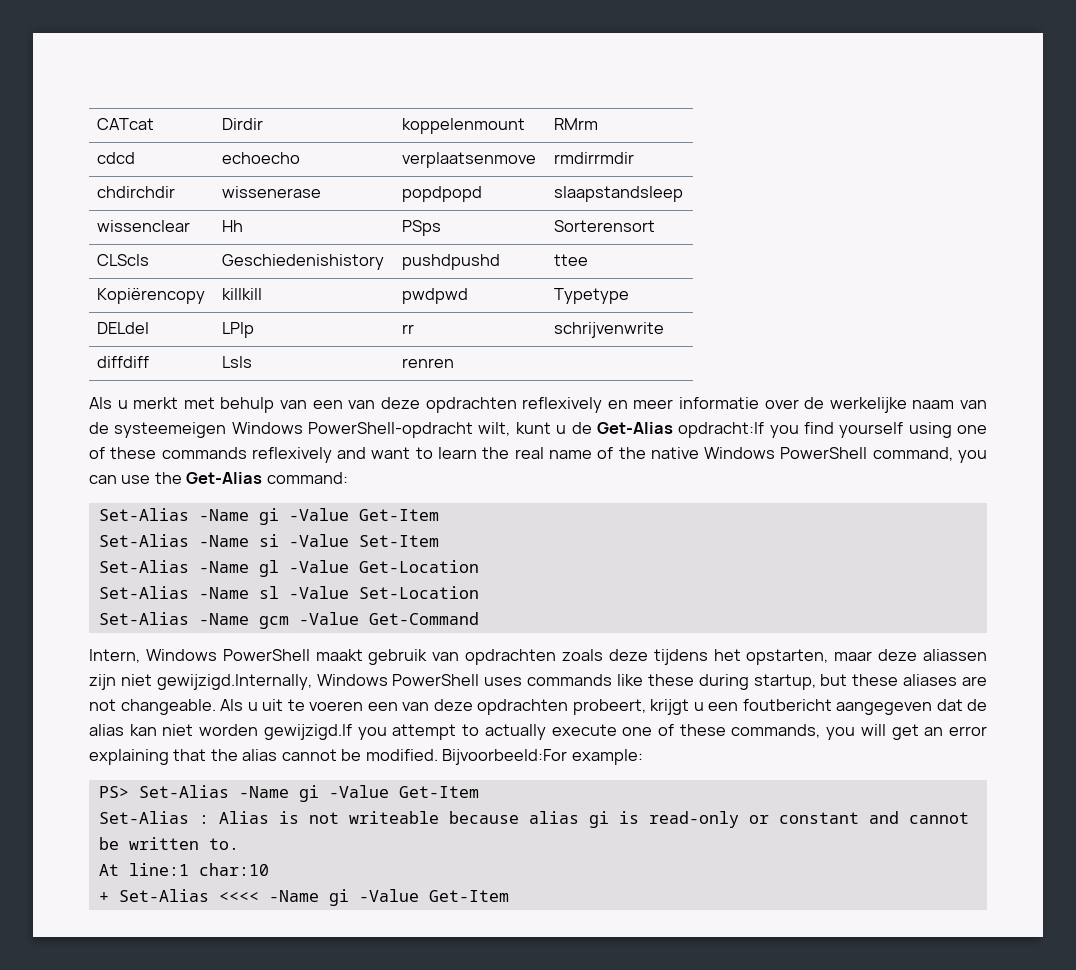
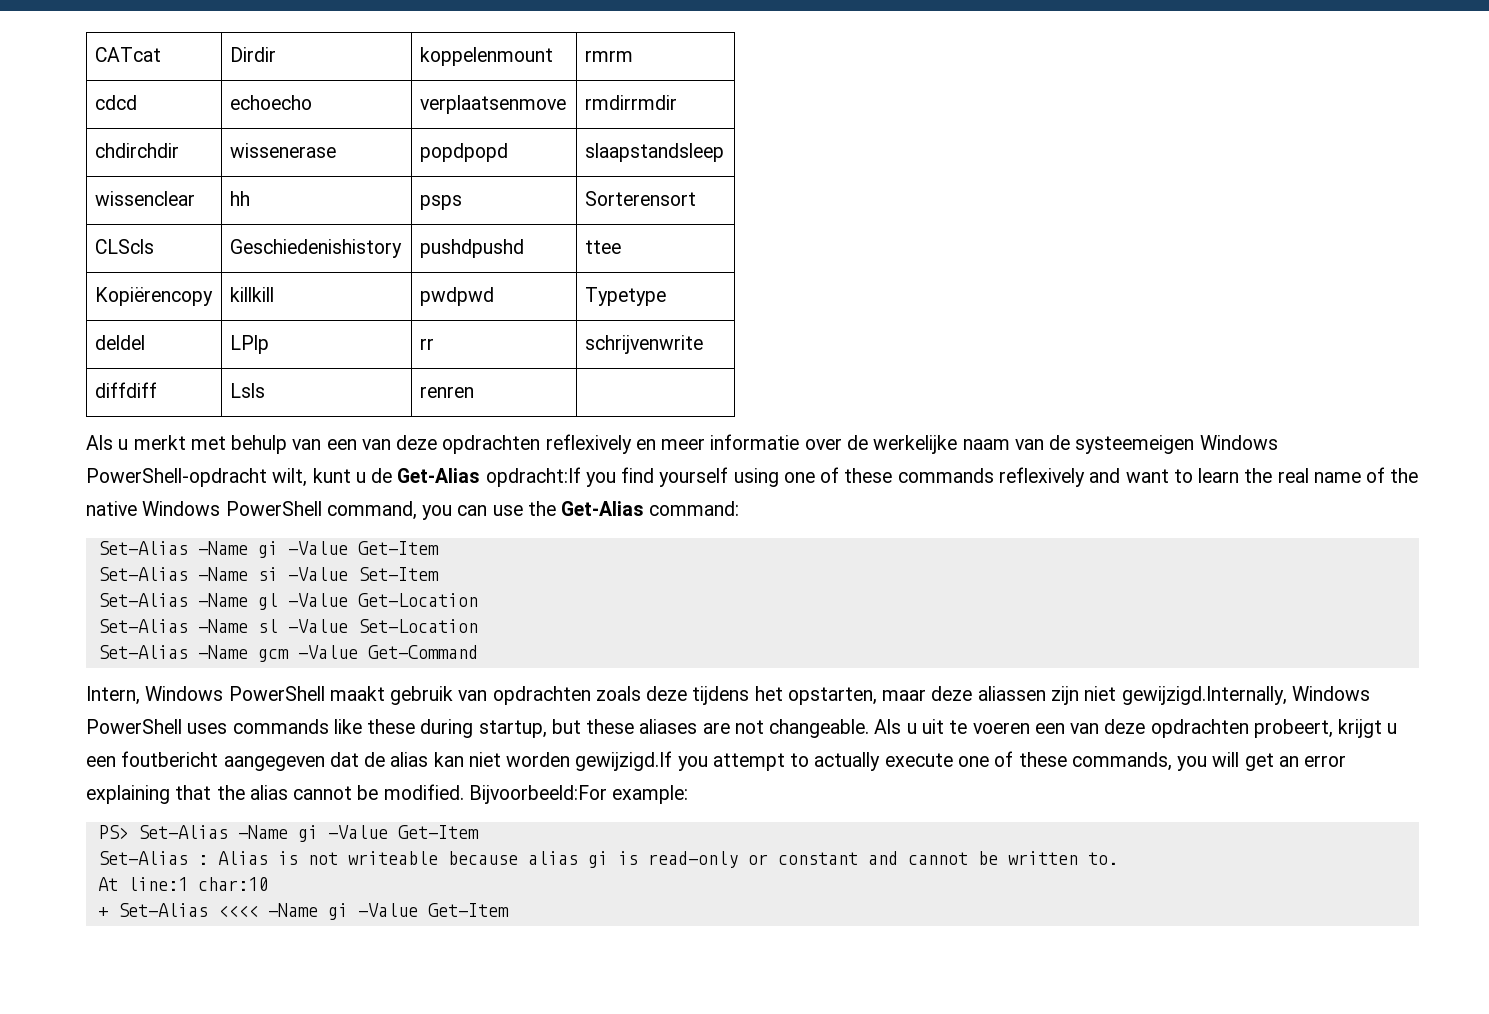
[554,118,599,130] RMrm -> [584,50,633,62] rmrm
[222,220,244,232] [402,220,442,236] Hh | PSps -> [229,191,250,206] [419,195,462,210] hh | psps
[97,322,150,334] DELdel -> [94,335,145,350] deldel

